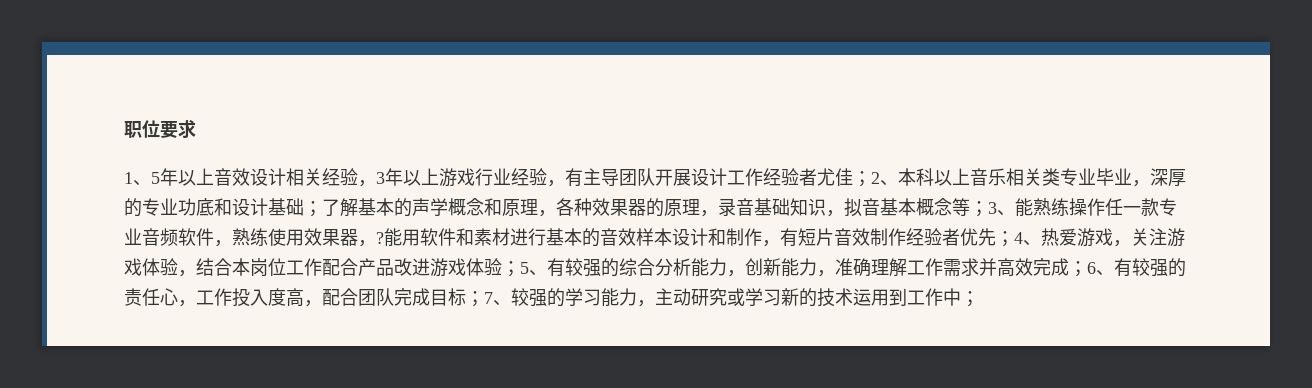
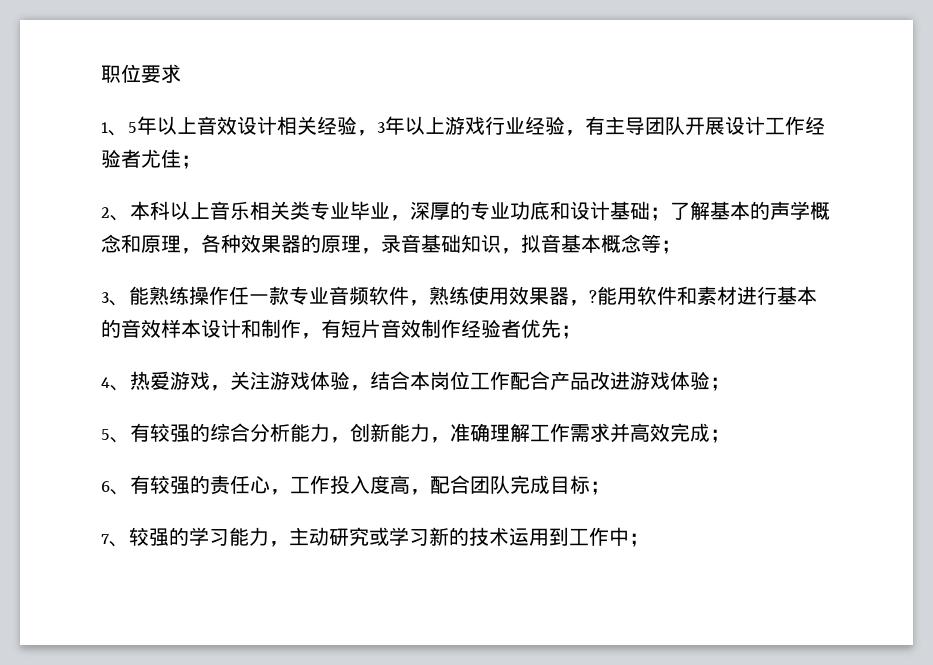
(871, 179) none -> (201, 162) //
(988, 209) none -> (681, 247) //
(1014, 239) none -> (581, 332) //
(520, 269) none -> (730, 384) //
(1087, 269) none -> (730, 436) //
(484, 299) none -> (610, 488) //

